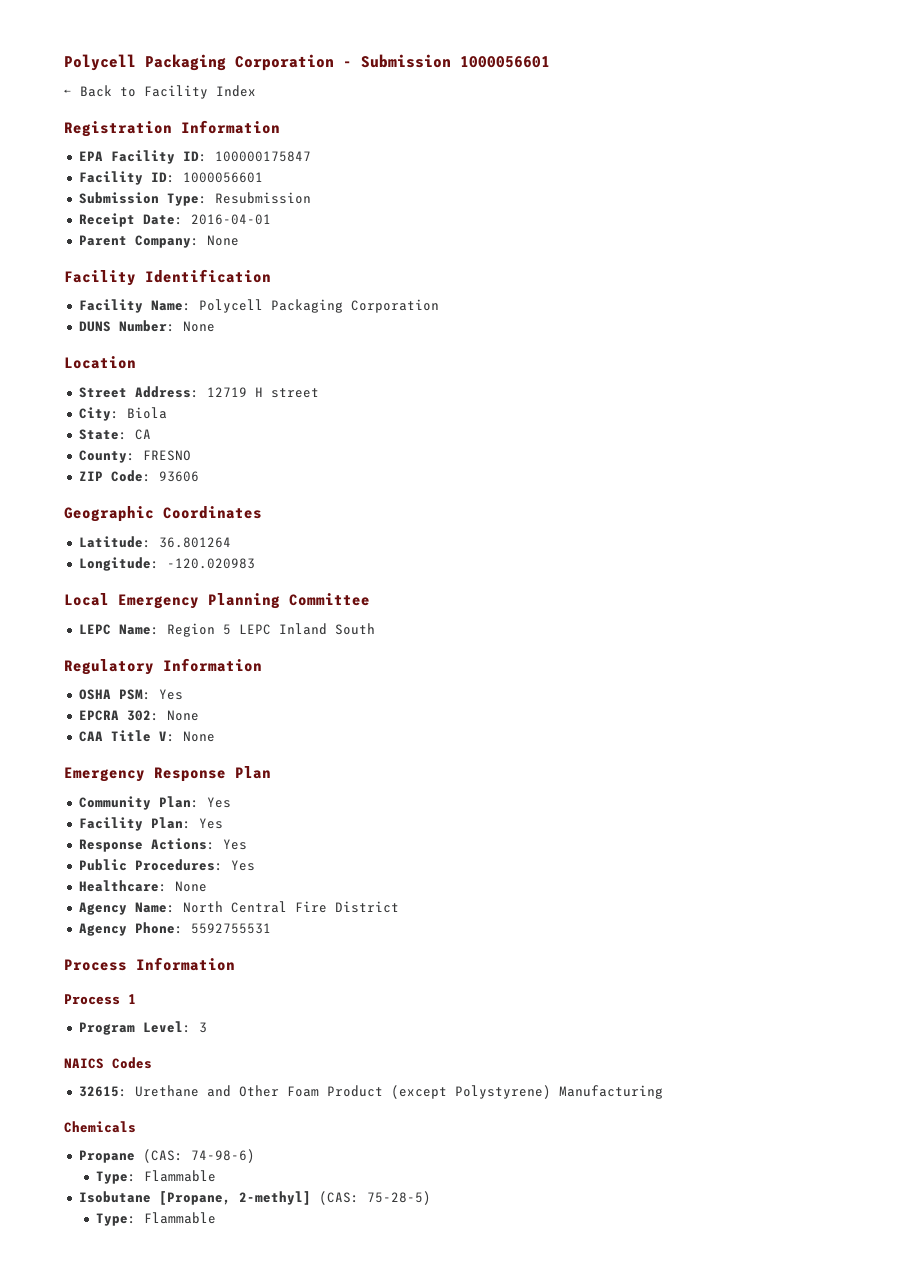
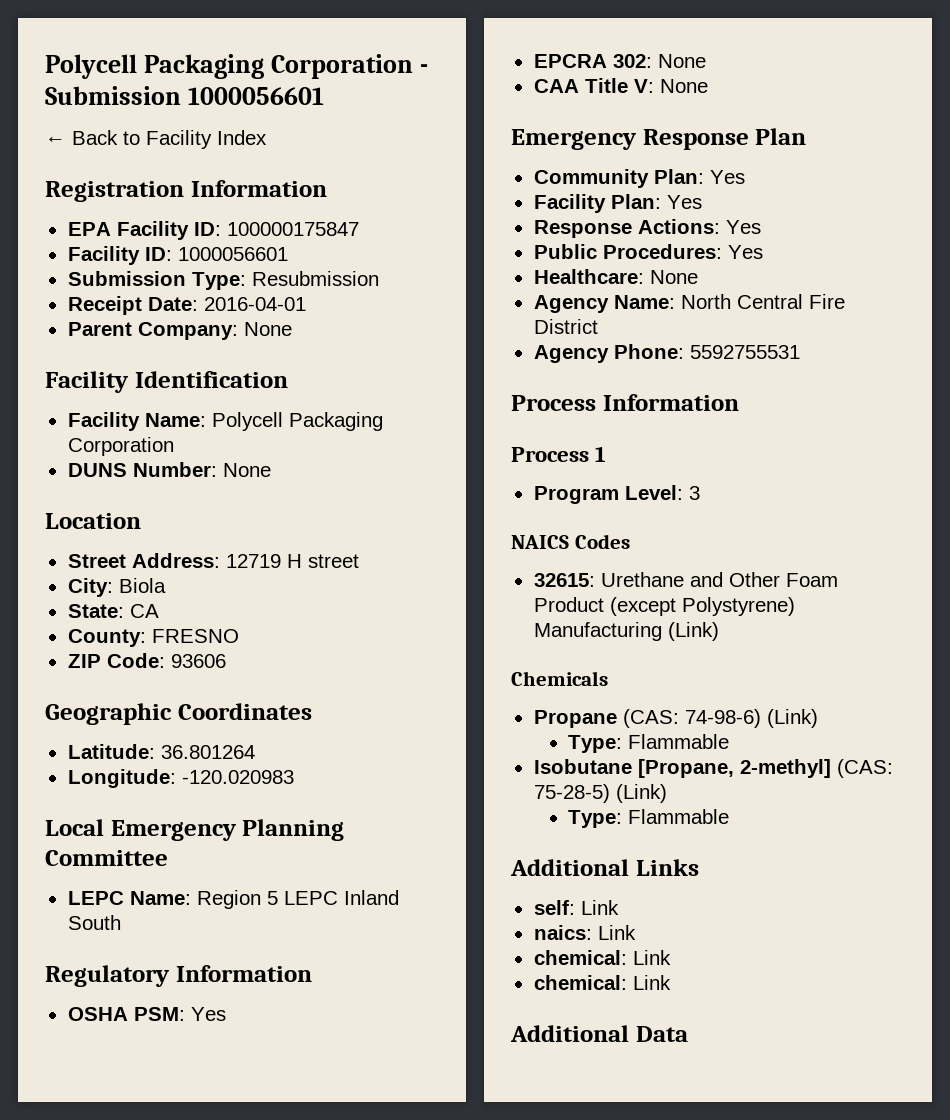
(663, 1092) none -> [667,622,719,641] (Link)
(255, 1156) none -> [766,709,818,728] (Link)
[96,1212,217,1226] // Type: Flammable -> [615,784,667,803] [567,809,729,828] [510,859,699,876] [533,900,619,915] [533,925,636,940] [533,950,671,965] [533,975,671,990] [510,1025,688,1042] (Link) // Type: Flammable // Additional Links // self: Link // naics: Link // chemical: Link // chemical: Link // Additional Data

